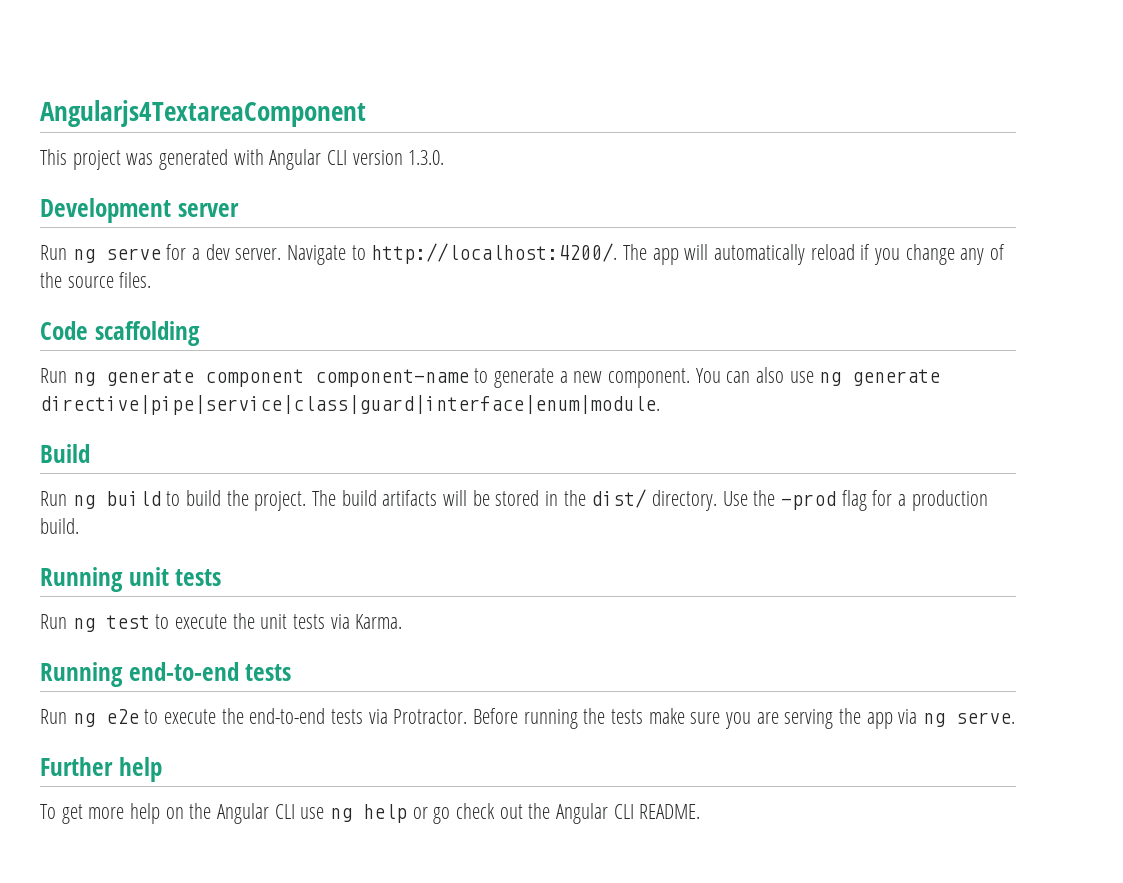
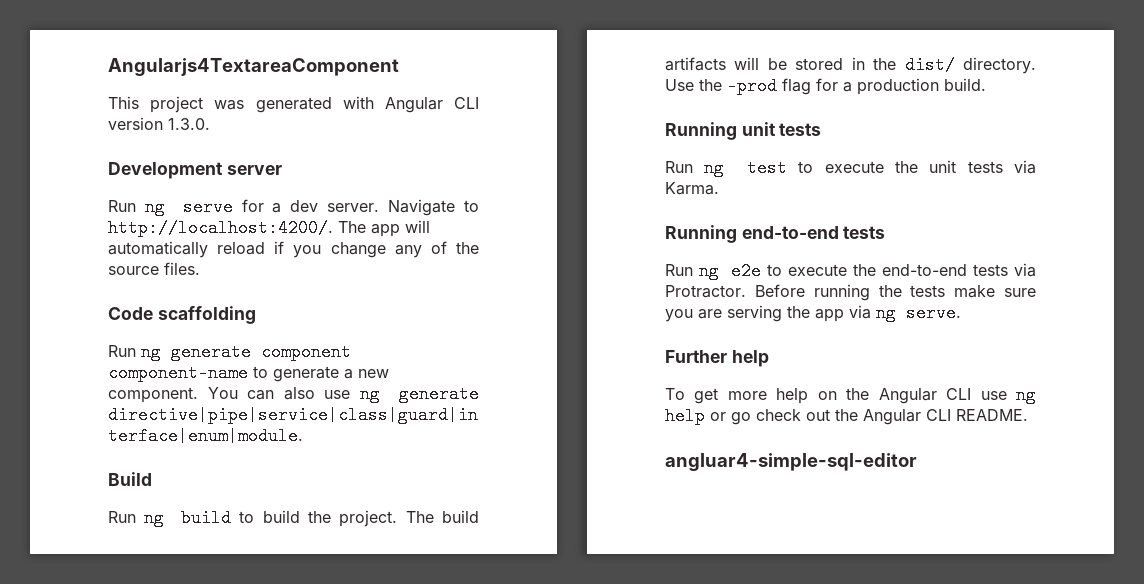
(701, 811) none -> [665,453,917,471] // angluar4-simple-sql-editor

